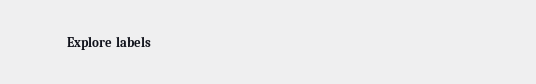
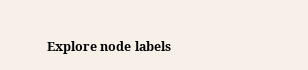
(112, 43) none -> [100,41,132,51] node

